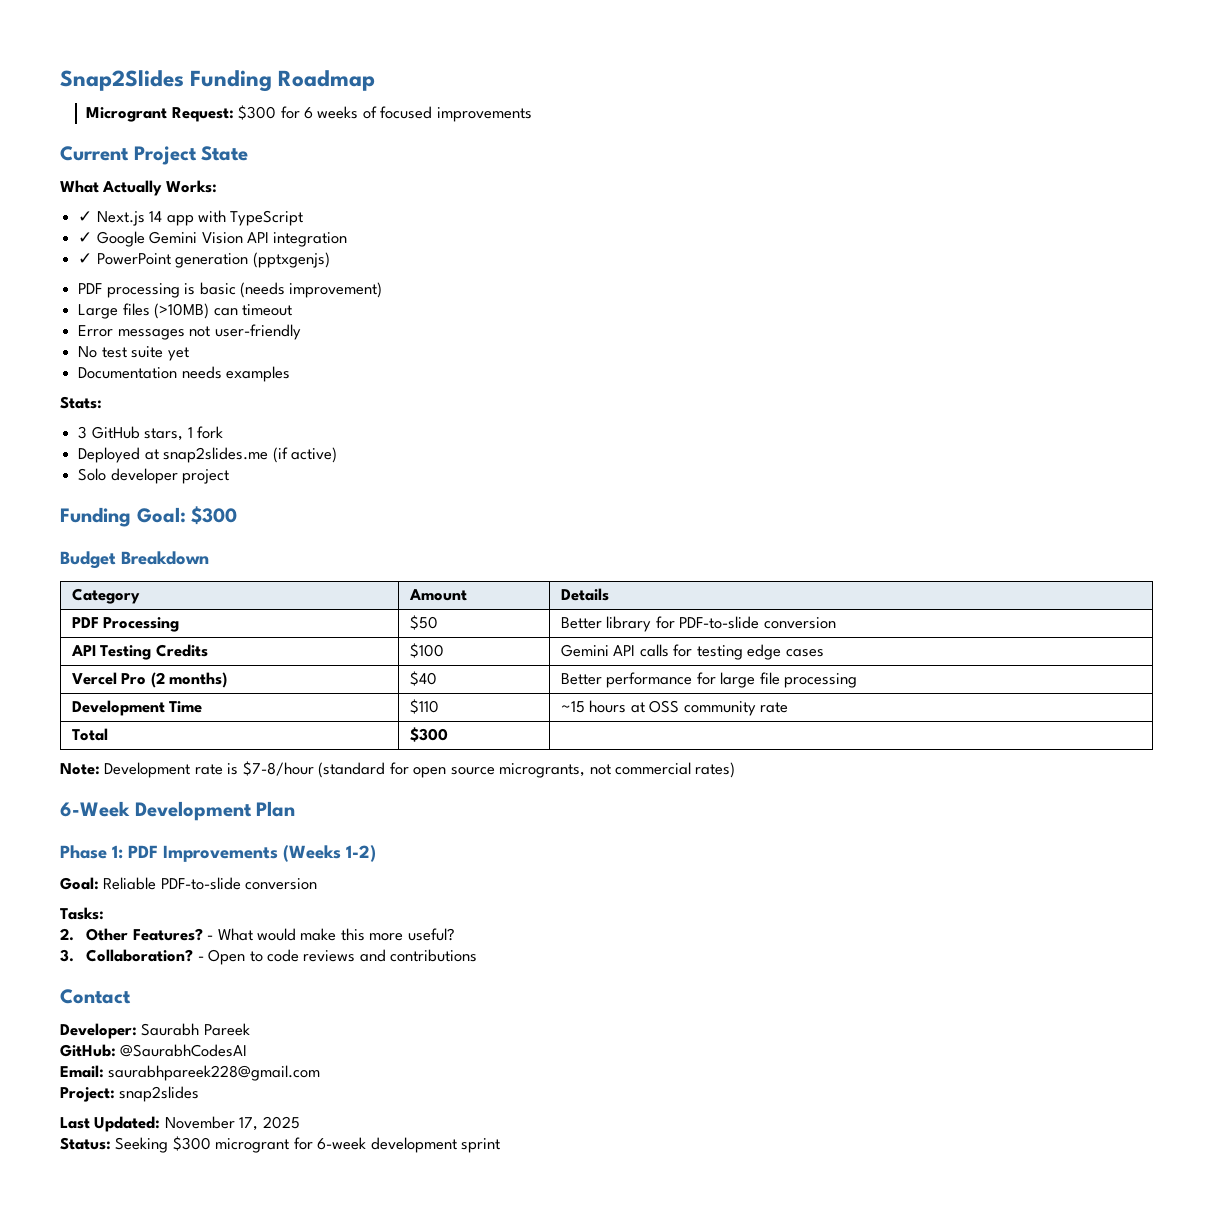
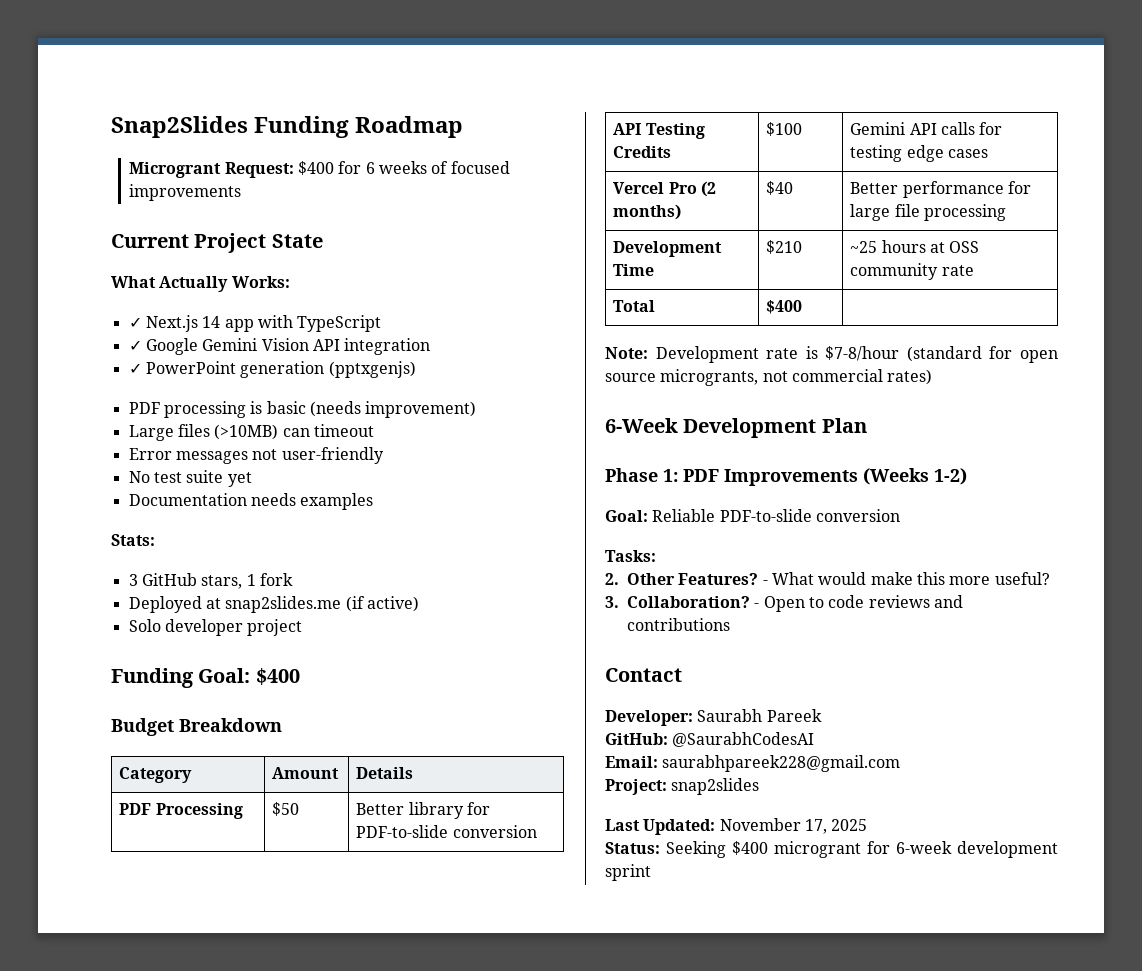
[238,105,277,120] $300 -> [298,161,335,175] $400
[191,506,238,525] $300 -> [255,668,300,685] $400
[409,699,439,714] [560,701,585,713] $110 | ~15 -> [766,240,803,254] [850,241,878,253] $210 | ~25
[409,727,448,742] $300 -> [766,300,803,314] $400
[172,1136,211,1151] $300 -> [732,841,768,855] $400

